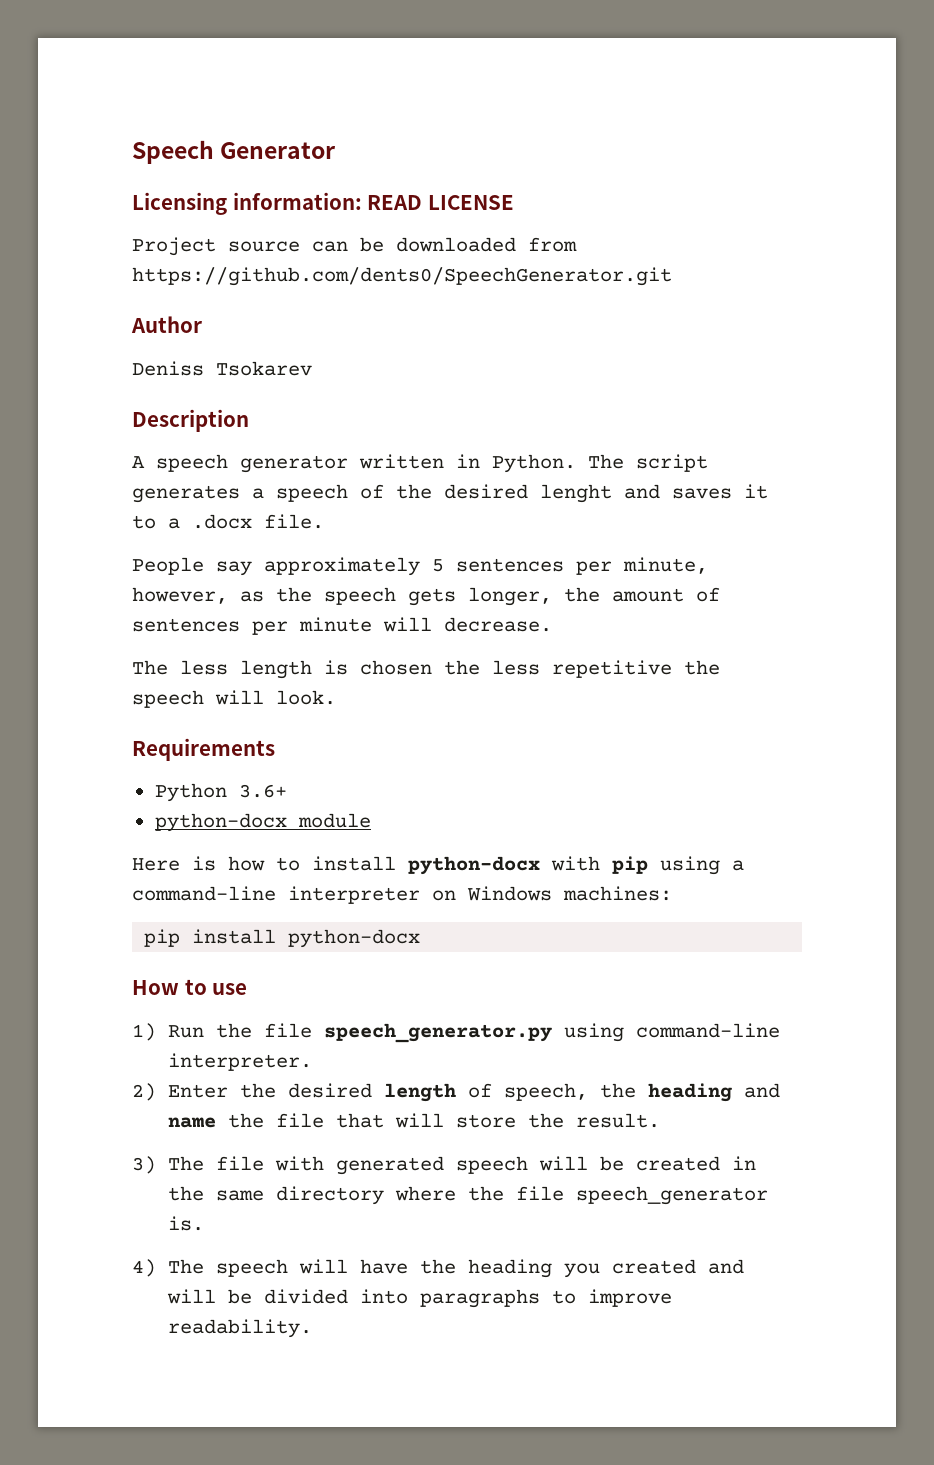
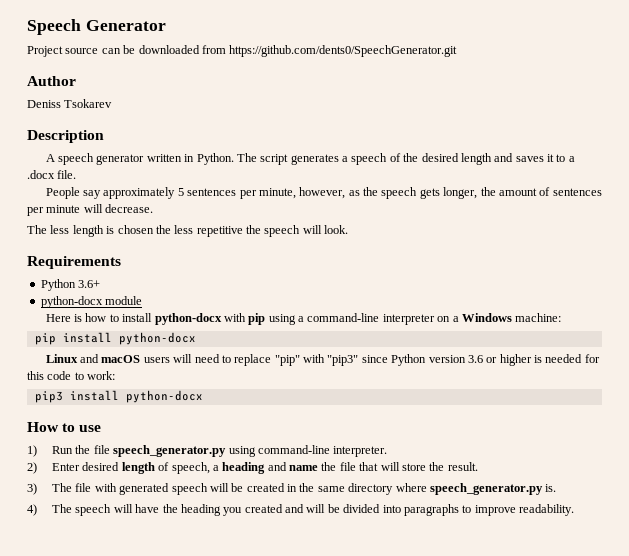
[132,192,514,215] // Licensing information: READ LICENSE -> (166, 25) none
[540,484,612,503] lenght -> [460,153,492,165] length
[467,886,672,901] Windows machines: -> [452,313,562,322] a Windows machine:
(421, 938) none -> [45,354,600,366] [27,371,116,380] [34,390,203,403] // Linux and macOS users will need to replace "pip" with "pip3" since Python version 3.6 or higher is needed for this code to work: // pip3 install python-docx
[239,1083,276,1098] the -> (80, 467) none
[599,1083,636,1098] the -> [212,465,219,471] a
[467,1186,768,1205] the file speech_generator -> [429,483,543,495] speech_generator.py

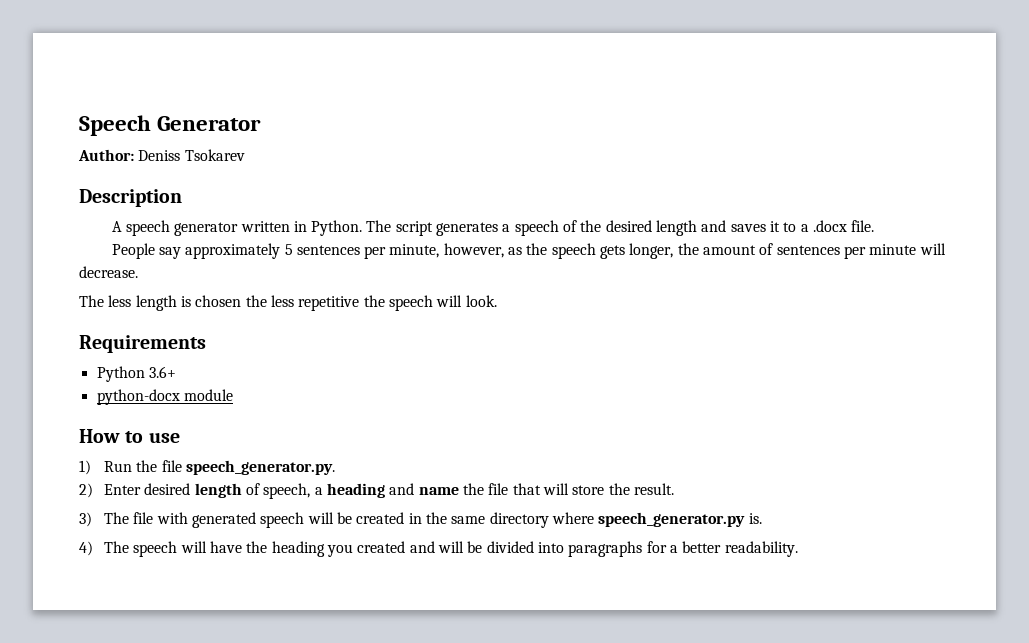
[27,45,458,57] [27,76,76,86] Project source can be downloaded from https://github.com/dents0/SpeechGenerator.git // Author // -> [78,149,134,161] Author:
[45,313,562,325] [34,332,196,345] [45,354,600,366] [27,371,116,380] [34,390,203,403] // Here is how to install python-docx with pip using a command-line interpreter on a Windows machine: // pip install python-docx // Linux and macOS users will need to replace "pip" with "pip3" since Python version 3.6 or higher is needed for this code to work: // pip3 install python-docx -> (233, 395) none
[113,445,388,457] speech_generator.py using command-line interpreter. -> [186,460,336,475] speech_generator.py.
[462,505,516,516] to improve -> [646,541,722,553] for a better

